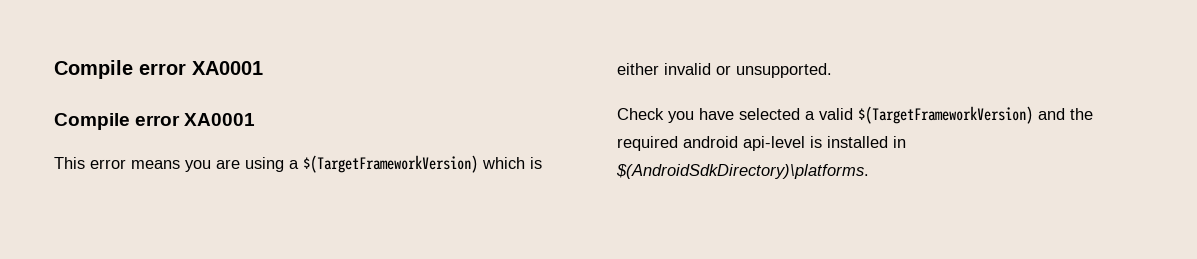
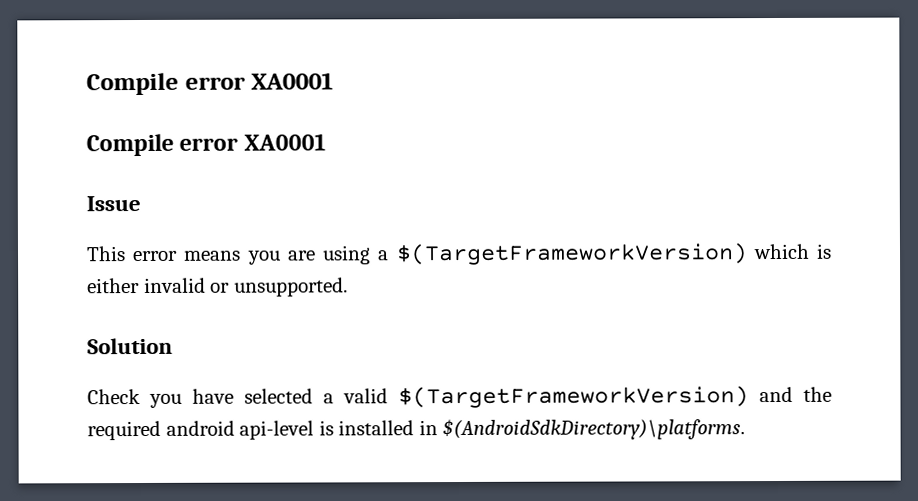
(256, 119) none -> [86,195,141,212] // Issue
(832, 70) none -> [87,337,173,355] // Solution

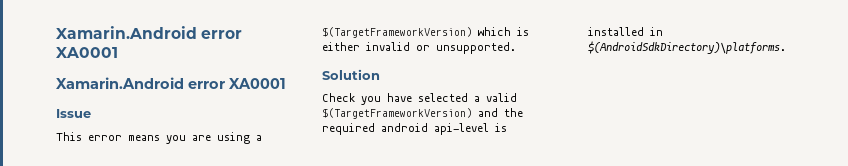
[86,72,333,96] [86,133,174,157] Compile error XA0001 // Compile -> [56,26,243,39] [56,47,118,58] [56,77,184,89] Xamarin.Android error XA0001 // Xamarin.Android

